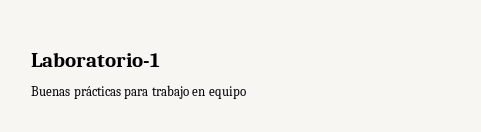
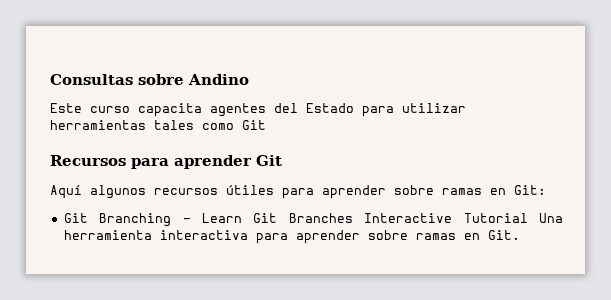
[31,52,160,67] [31,85,246,99] Laboratorio-1 // Buenas prácticas para trabajo en equipo -> [50,74,249,85] [50,103,466,117] [50,120,266,130] [50,155,282,169] [50,185,546,199] [63,213,563,227] [63,230,520,244] Consultas sobre Andino // Este curso capacita agentes del Estado para utilizar herramientas tales como Git // Recursos para aprender Git // Aquí algunos recursos útiles para aprender sobre ramas en Git: // Git Branching - Learn Git Branches Interactive Tutorial Una herramienta interactiva para aprender sobre ramas en Git.

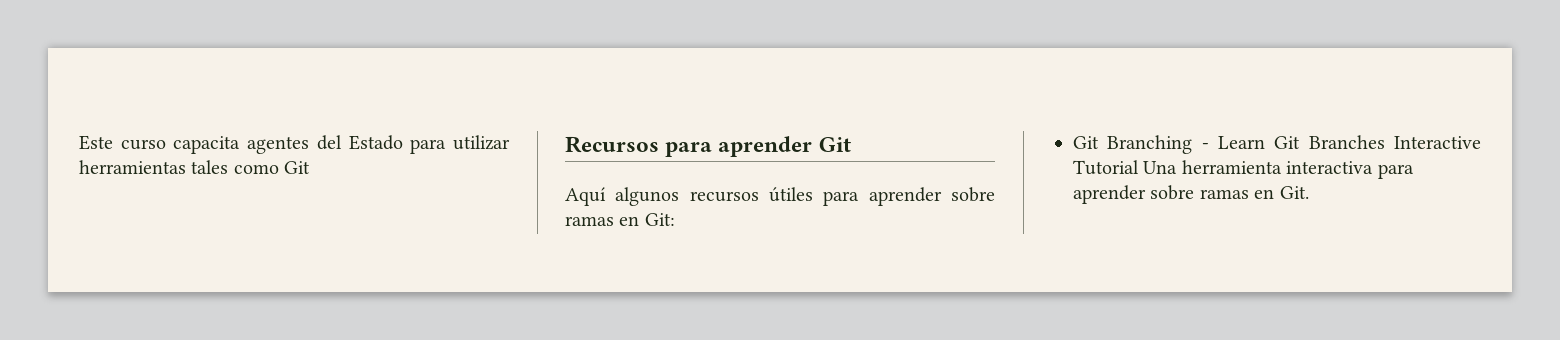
[50,74,249,85] Consultas sobre Andino // -> (79, 142) none

